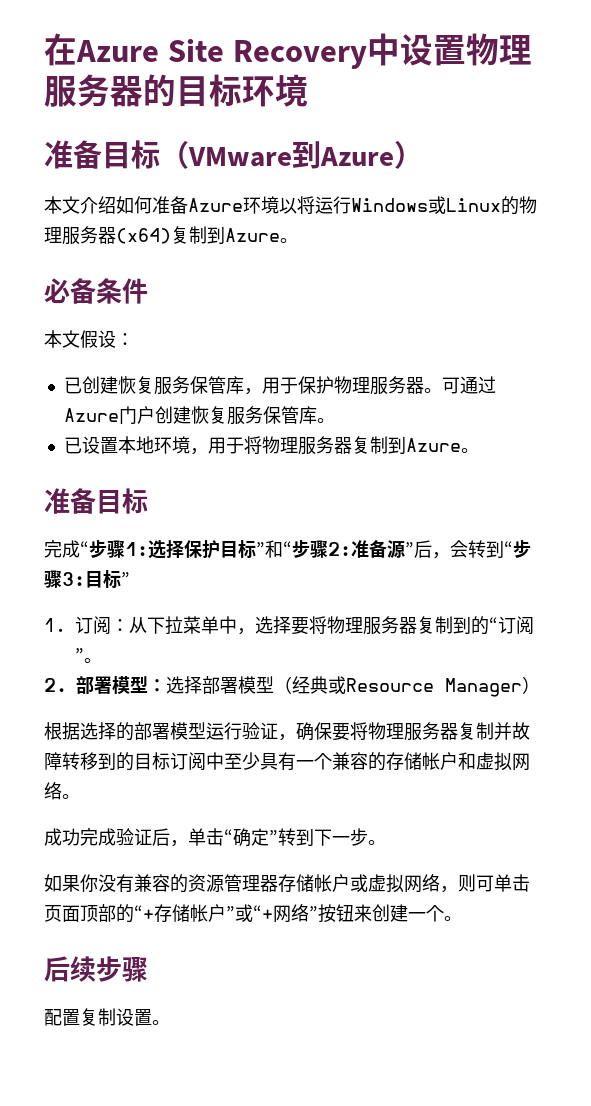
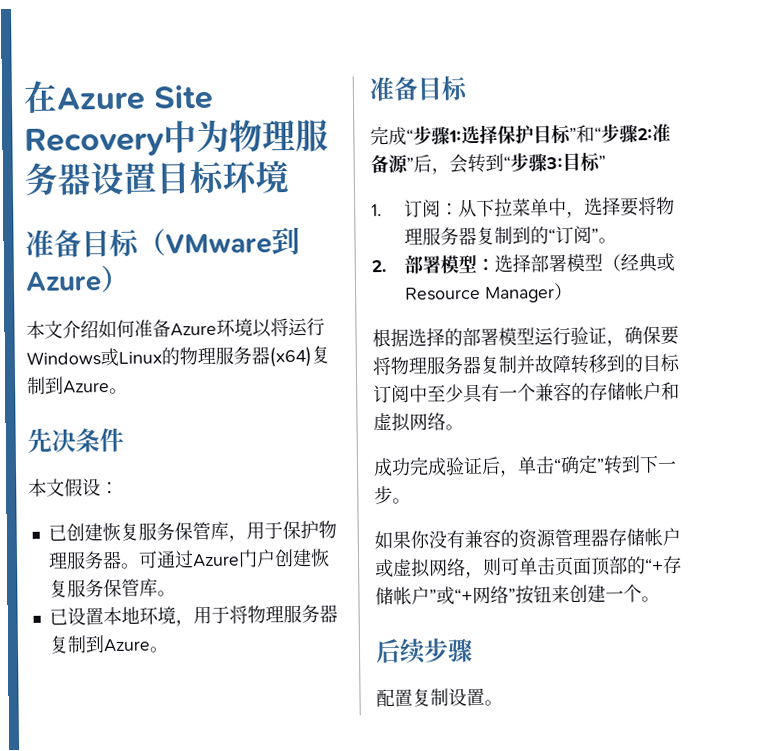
[399,33,532,66] [44,74,176,107] 设置物理服务器的 -> [196,118,329,153] [24,161,157,196] 为物理服务器设置
[44,278,96,304] 必备 -> [27,428,76,453] 先决

